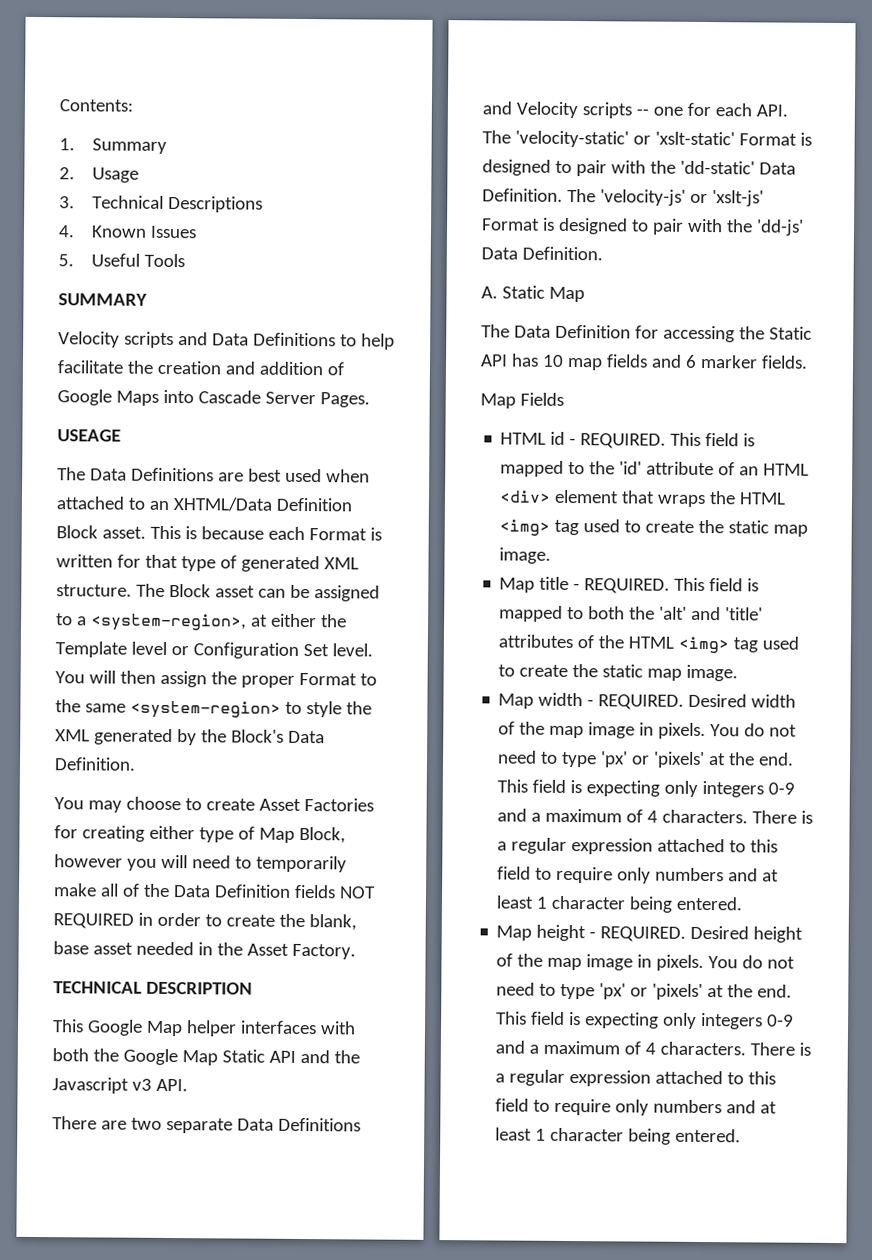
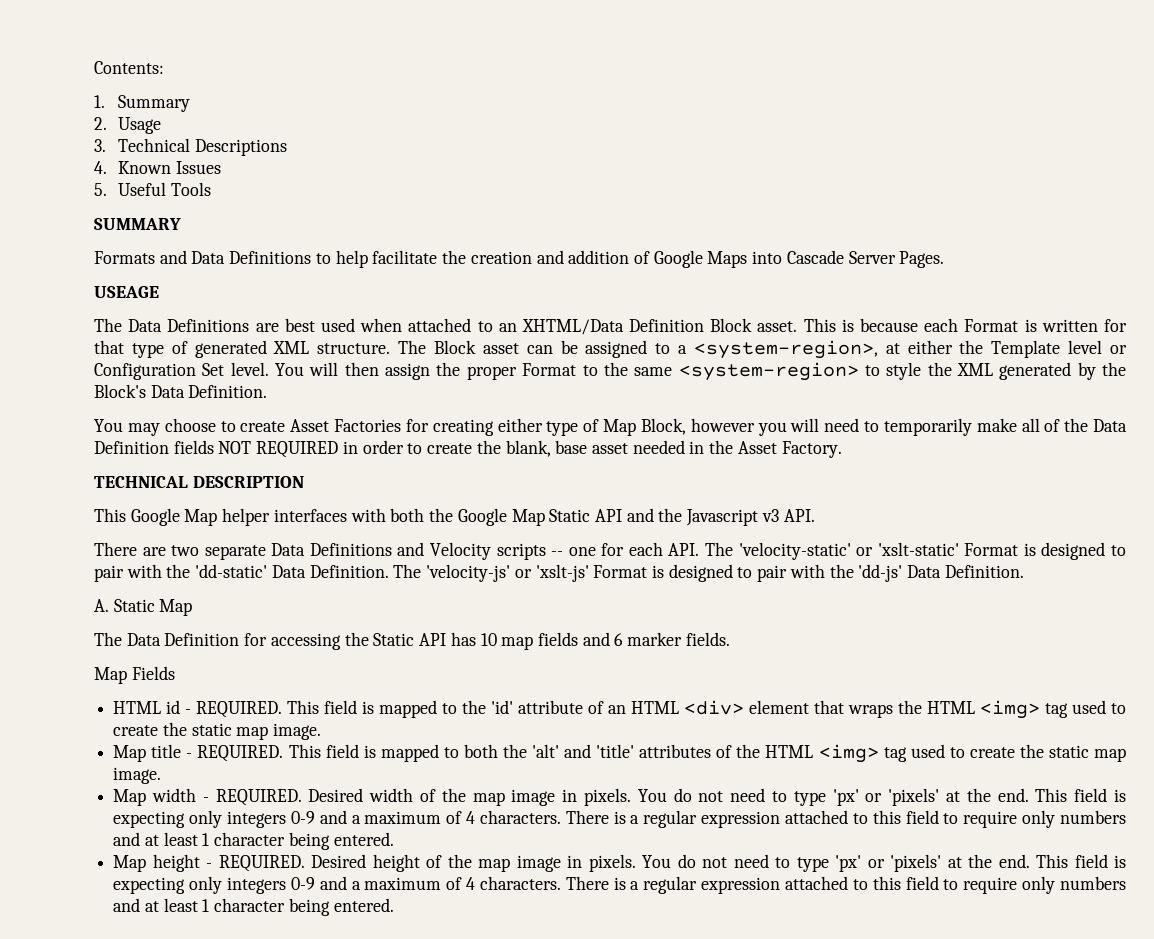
[58,331,174,349] Velocity scripts -> [94,251,155,264] Formats

